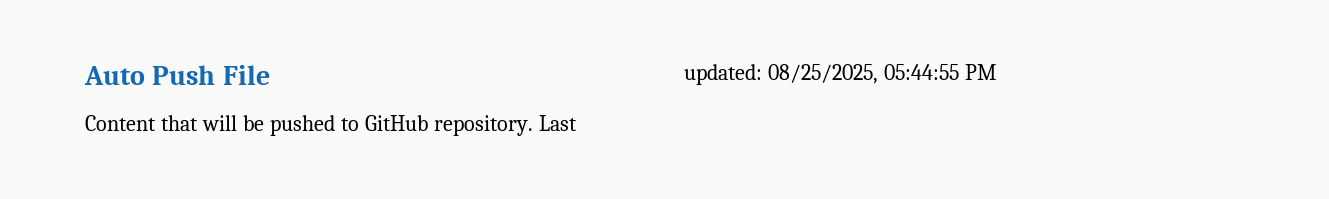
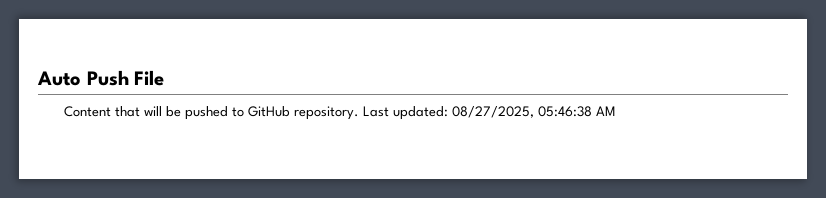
[767,64,997,84] 08/25/2025, 05:44:55 PM -> [452,106,617,118] 08/27/2025, 05:46:38 AM

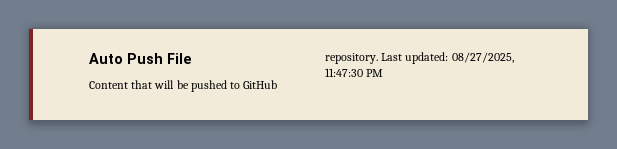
[538,106,617,117] 05:46:38 AM -> [325,68,384,77] 11:47:30 PM

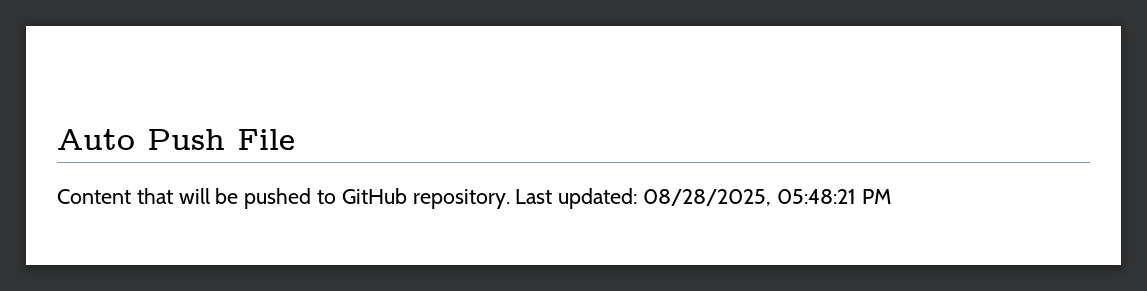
[451,52,514,63] [325,68,363,77] 08/27/2025, 11:47:30 -> [643,189,856,206] 08/28/2025, 05:48:21

